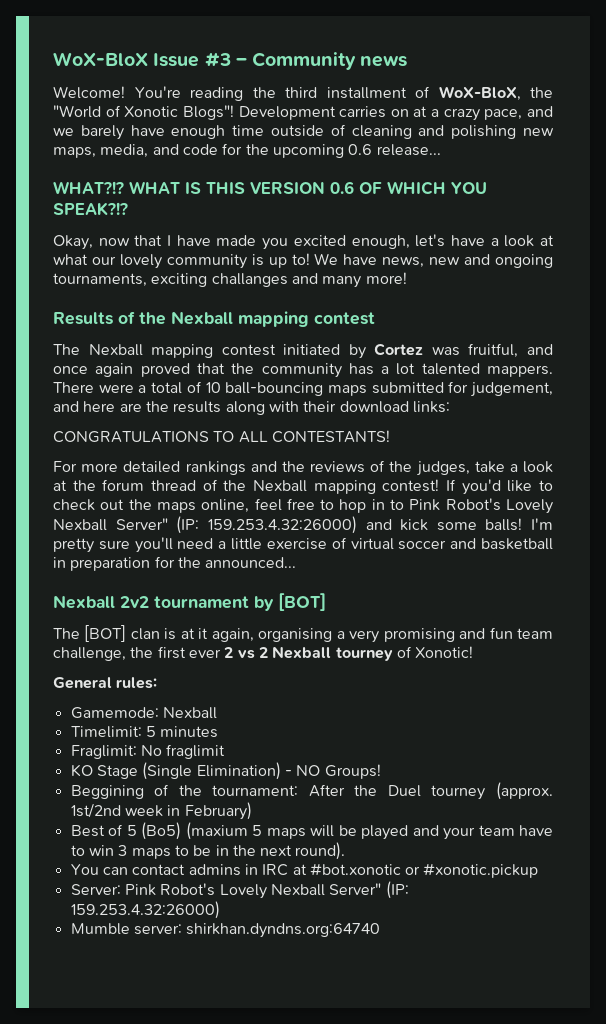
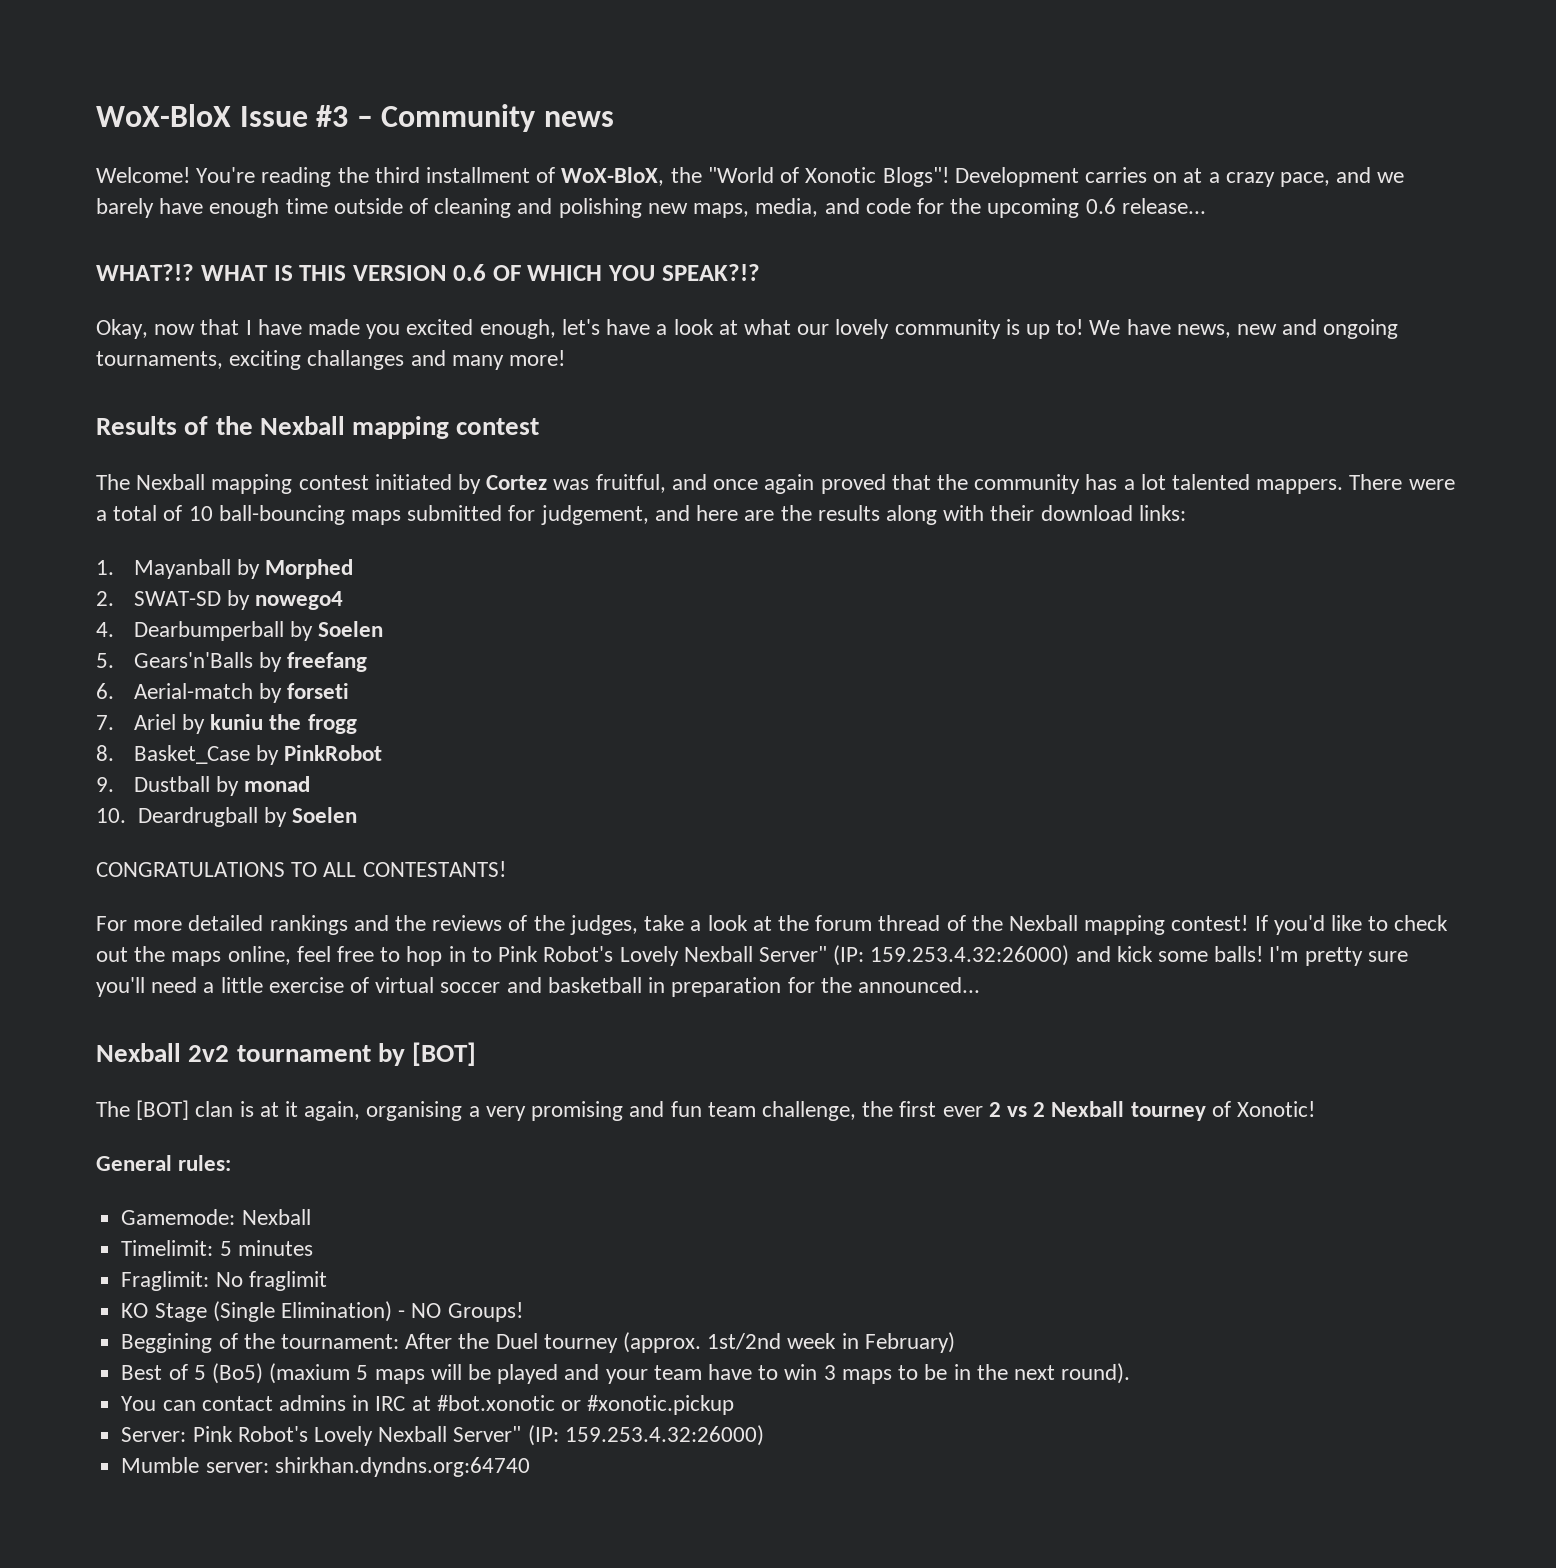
(450, 407) none -> [96,559,354,579] [96,590,344,610] [96,621,384,641] [96,652,368,672] [96,683,350,703] [96,714,357,734] [96,745,383,765] [96,776,311,796] [96,807,357,827] // 1. Mayanball by Morphed // 2. SWAT-SD by nowego4 // 4. Dearbumperball by Soelen // 5. Gears'n'Balls by freefang // 6. Aerial-match by forseti // 7. Ariel by kuniu the frogg // 8. Basket_Case by PinkRobot // 9. Dustball by monad // 10. Deardrugball by Soelen

